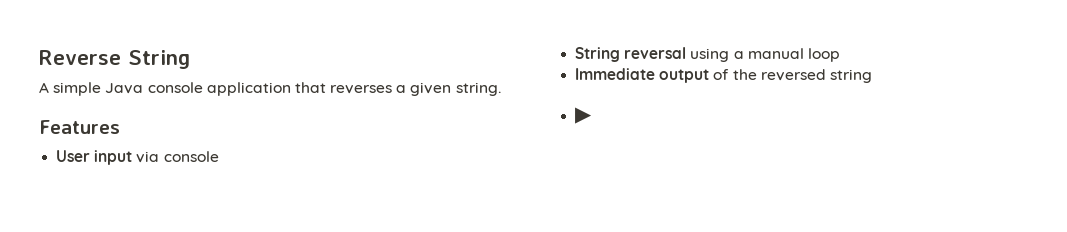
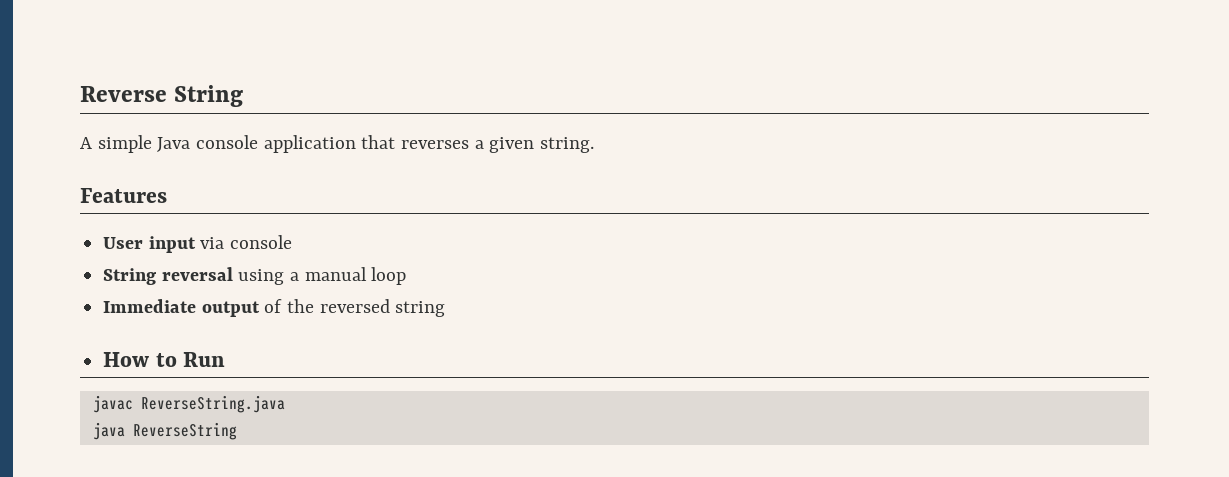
[575,107,593,124] ▶ -> [103,352,226,367] [92,395,285,413] [92,422,237,440] How to Run // javac ReverseString.java // java ReverseString

